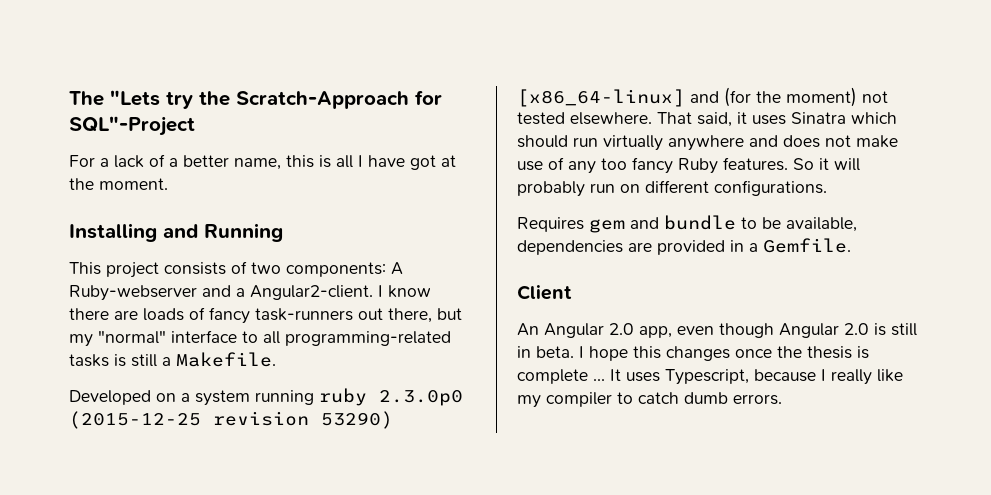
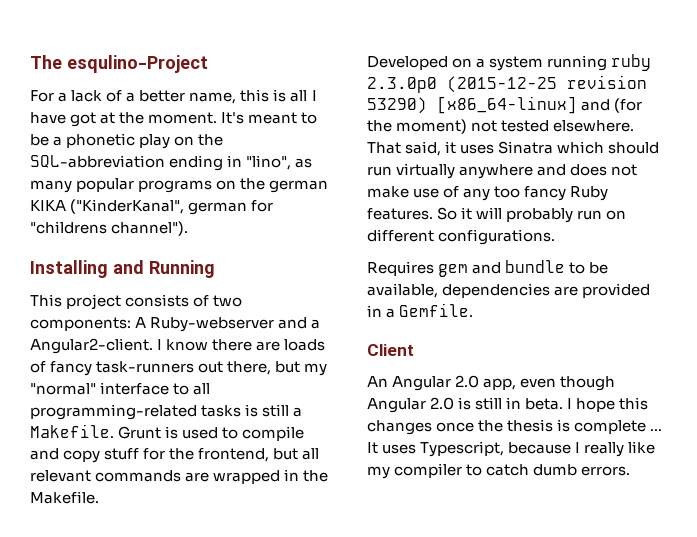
[110,90,442,109] [69,116,195,136] "Lets try the Scratch-Approach for SQL"-Project -> [67,55,208,73] esqulino-Project
(168, 184) none -> [221,112,318,124] [30,133,224,149] [30,155,313,171] [30,178,329,193] [30,199,274,215] [30,221,189,236] It's meant to be a phonetic play on the SQL-abbreviation ending in "lino", as many popular programs on the german KIKA ("KinderKanal", german for "childrens channel").
(276, 359) none -> [118,426,305,441] [30,448,320,463] [30,469,329,484] [30,491,99,504] Grunt is used to compile and copy stuff for the frontend, but all relevant commands are wrapped in the Makefile.

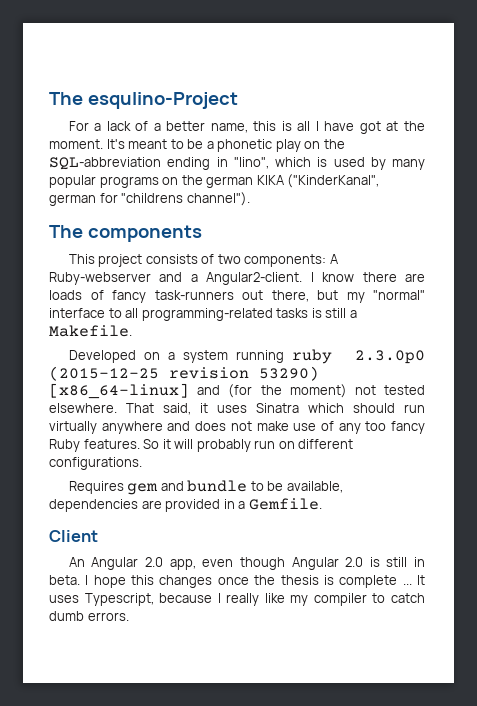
[295,158,313,168] as -> [275,157,386,170] which is used by
[30,260,215,278] Installing and Running -> [49,225,202,242] The components
[118,426,305,441] [30,448,320,463] [30,469,329,484] [30,491,99,504] Grunt is used to compile and copy stuff for the frontend, but all relevant commands are wrapped in the Makefile. -> (132, 331) none

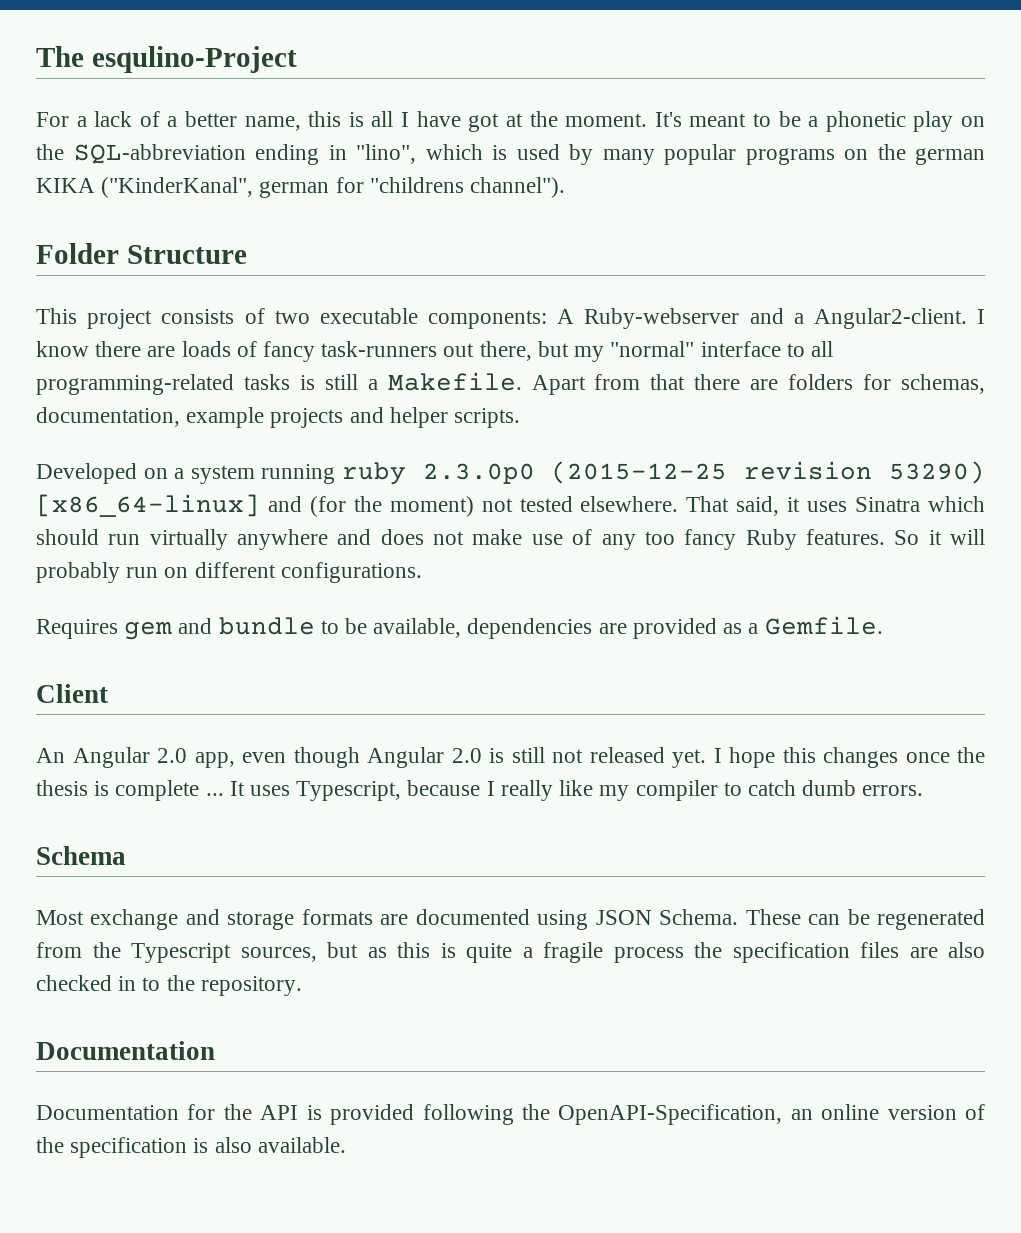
[49,225,202,242] The components -> [36,243,247,264] Folder Structure
(241, 259) none -> [319,308,418,324] executable
(132, 331) none -> [531,374,985,395] [36,407,521,428] Apart from that there are folders for schemas, documentation, example projects and helper scripts.
[223,499,235,509] in -> [723,623,743,634] as
[413,557,425,567] [49,575,80,585] in beta. -> [552,747,706,768] not released yet.
(129, 616) none -> [36,846,126,865] [36,909,985,930] [36,942,985,963] [36,975,302,996] [36,1041,215,1060] [36,1104,985,1125] [36,1137,346,1158] // Schema // Most exchange and storage formats are documented using JSON Schema. These can be regenerated from the Typescript sources, but as this is quite a fragile process the specification files are also checked in to the repository. // Documentation // Documentation for the API is provided following the OpenAPI-Specification, an online version of the specification is also available.

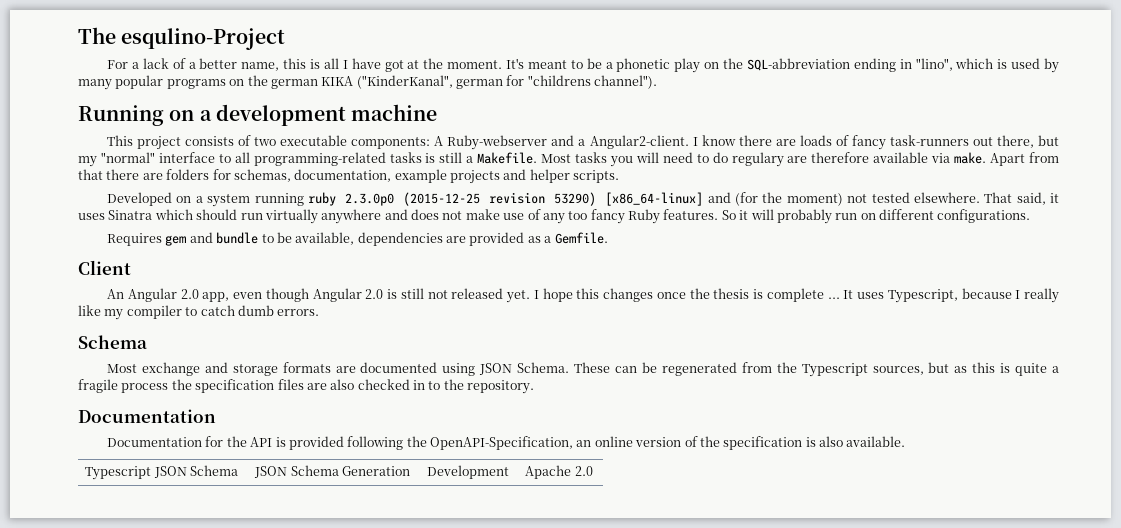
[36,243,247,264] Folder Structure -> [78,104,438,126] Running on a development machine
(522, 381) none -> [541,152,987,167] Most tasks you will need to do regulary are therefore available via make.
(346, 1145) none -> [85,465,239,480] [254,465,411,478] [427,465,510,479] [525,465,593,479] // Typescript JSON Schema | JSON Schema Generation | Development | Apache 2.0

